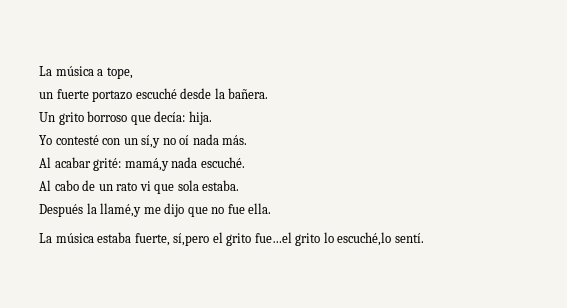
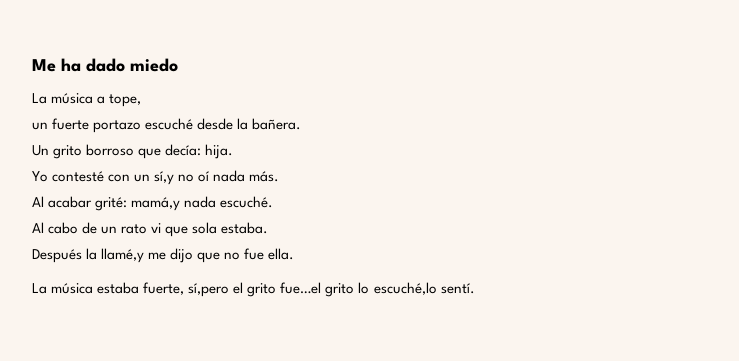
(39, 71) none -> [32,58,178,72] Me ha dado miedo //

